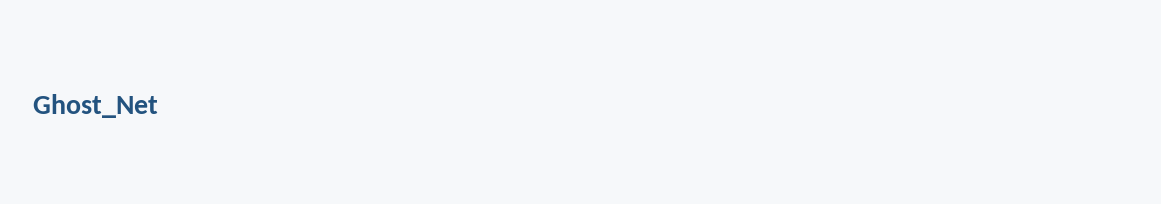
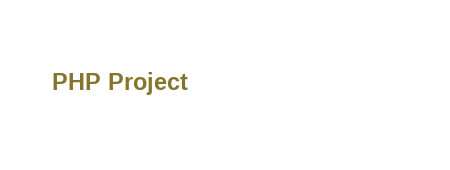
[33,94,158,118] Ghost_Net -> [52,72,188,95] PHP Project

